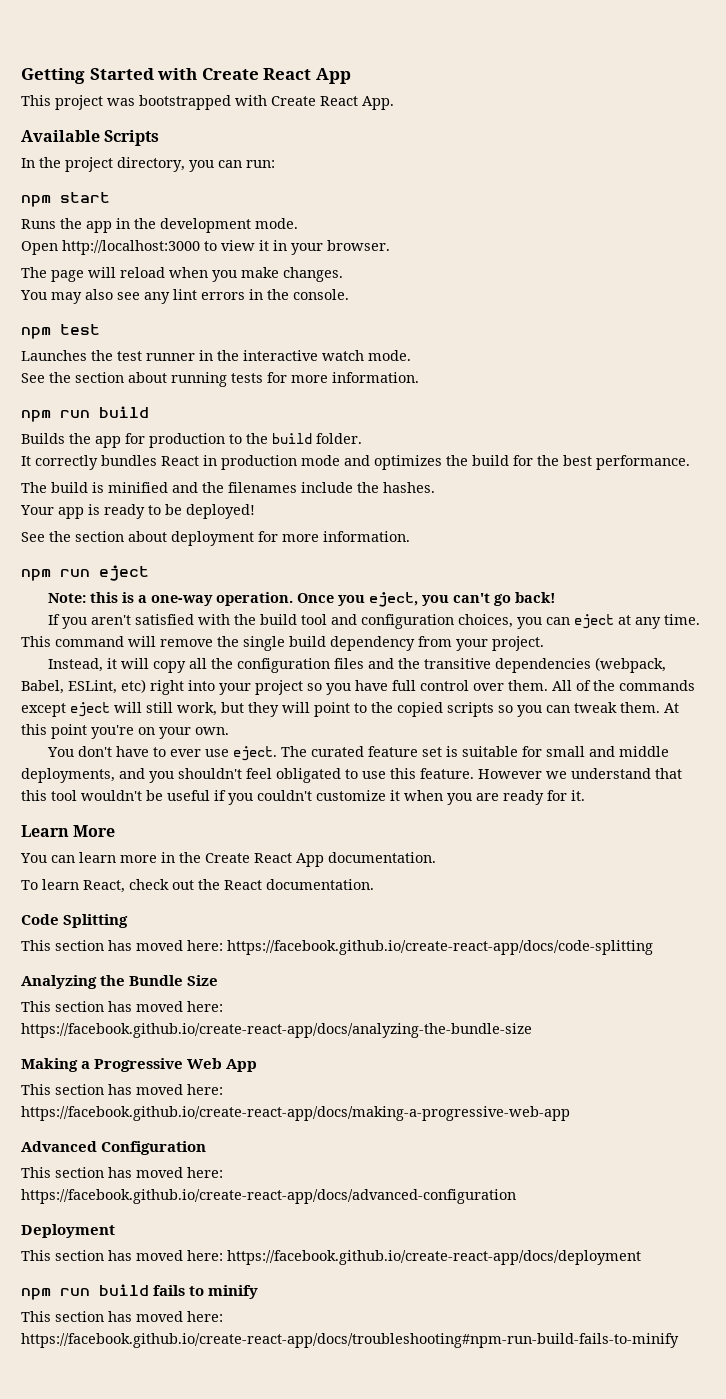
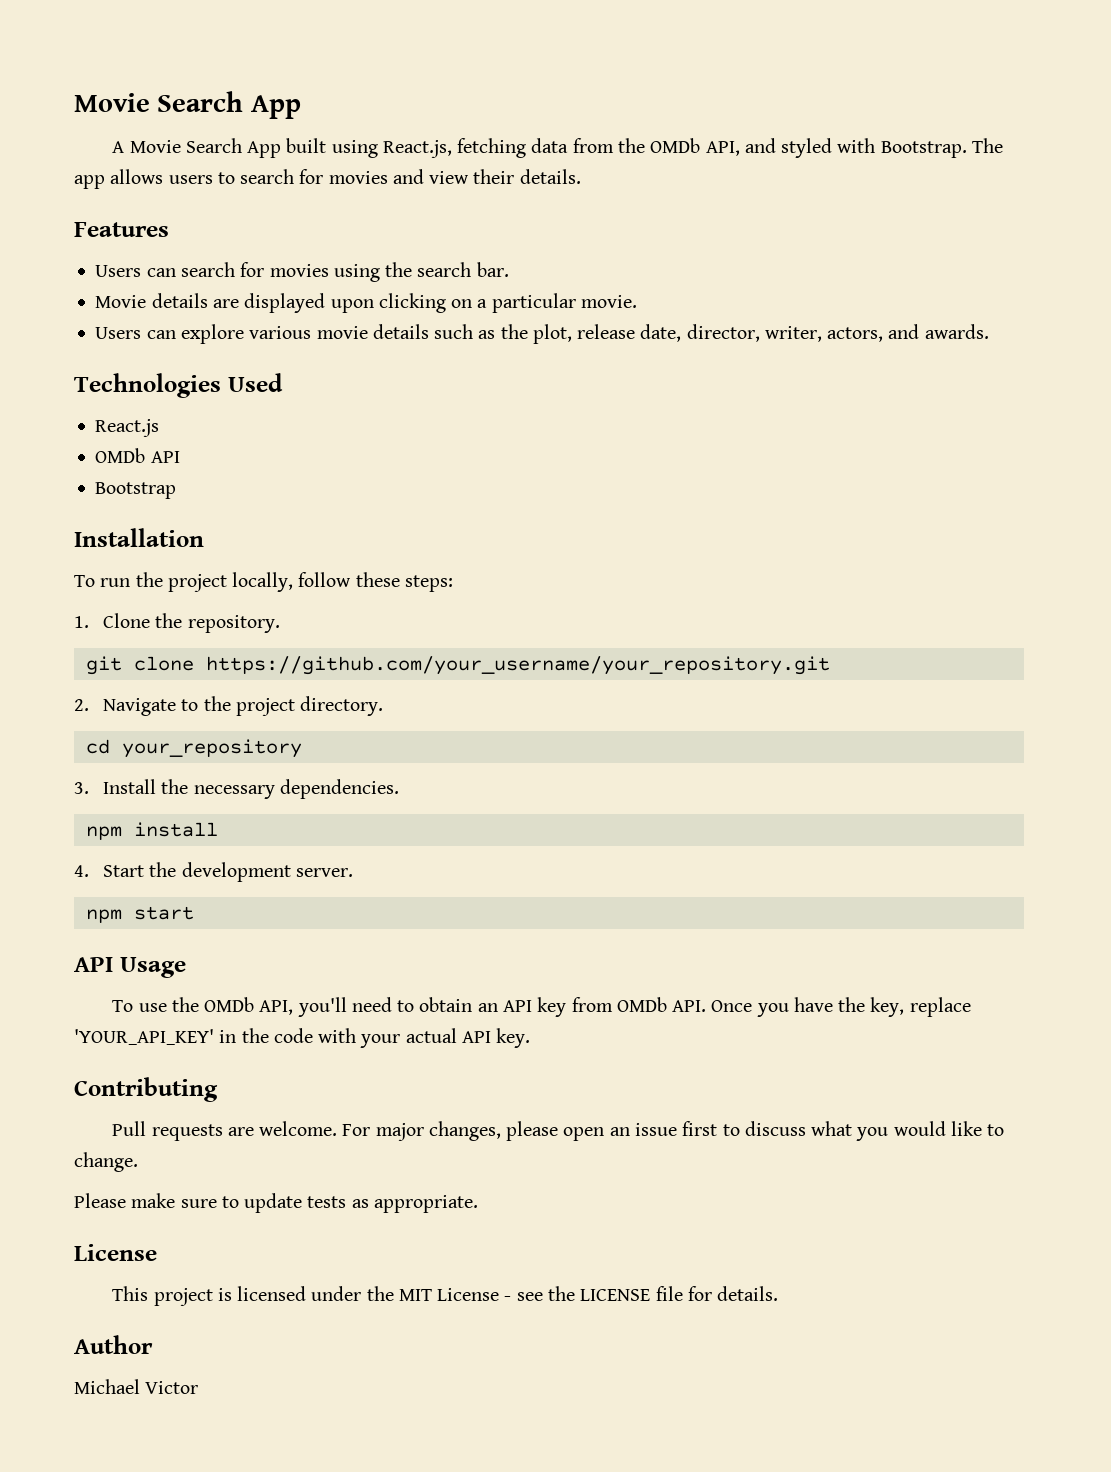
[21,68,351,84] [21,95,394,110] [21,130,160,146] [21,157,275,172] [21,192,110,207] [21,218,298,233] [21,240,390,255] [21,267,343,282] [20,289,349,304] [21,324,100,339] [21,350,411,361] [21,372,419,387] [21,406,149,422] [21,433,362,448] [21,455,690,470] [21,482,435,493] [20,504,255,519] [21,531,410,546] [21,565,149,581] [48,592,557,607] [48,614,701,629] [21,636,544,651] [48,657,667,673] [21,679,695,695] [21,702,679,717] [21,724,229,739] [47,746,670,761] [21,768,682,783] [21,790,585,805] [21,825,116,837] [20,852,436,867] [21,879,374,893] [21,914,129,928] [21,940,653,955] [21,975,219,989] [21,1001,223,1012] [21,1023,532,1038] [21,1058,258,1072] [21,1084,223,1095] [21,1106,570,1121] [21,1141,207,1155] [21,1167,223,1178] [21,1189,516,1204] [21,1224,115,1238] [21,1250,641,1265] [21,1284,259,1300] [21,1311,223,1322] [21,1333,679,1348] Getting Started with Create React App // This project was bootstrapped with Create React App. // Available Scripts // In the project directory, you can run: // npm start // Runs the app in the development mode. // Open http://localhost:3000 to view it in your browser. // The page will reload when you make changes. // You may also see any lint errors in the console. // npm test // Launches the test runner in the interactive watch mode. // See the section about running tests for more information. // npm run build // Builds the app for production to the build folder. // It correctly bundles React in production mode and optimizes the build for the best performance. // The build is minified and the filenames include the hashes. // Your app is ready to be deployed! // See the section about deployment for more information. // npm run eject // Note: this is a one-way operation. Once you eject, you can't go back! // If you aren't satisfied with the build tool and configuration choices, you can eject at any time. This command will remove the single build dependency from your project. // Instead, it will copy all the configuration files and the transitive dependencies (webpack, Babel, ESLint, etc) right into your project so you have full control over them. All of the commands except eject will still work, but they will point to the copied scripts so you can tweak them. At this point you're on your own. // You don't have to ever use eject. The curated feature set is suitable for small and middle deployments, and you shouldn't feel obligated to use this feature. However we understand that this tool wouldn't be useful if you couldn't customize it when you are ready for it. // Learn More // You can learn more in the Create React App documentation. // To learn React, check out the React documentation. // Code Splitting // This section has moved here: https://facebook.github.io/create-react-app/docs/code-splitting // Analyzing the Bundle Size // This section has moved here: https://facebook.github.io/create-react-app/docs/analyzing-the-bundle-size // Making a Progressive Web App // This section has moved here: https://facebook.github.io/create-react-app/docs/making-a-progressive-web-app // Advanced Configuration // This section has moved here: https://facebook.github.io/create-react-app/docs/advanced-configuration // Deployment // This section has moved here: https://facebook.github.io/create-react-app/docs/deployment // npm run build fails to minify // This section has moved here: https://facebook.github.io/create-react-app/docs/troubleshooting#npm-run-build-fails-to-minify -> [74,91,301,119] [112,138,1003,158] [74,169,581,189] [74,222,169,237] [95,262,509,282] [95,293,637,313] [95,324,989,344] [74,373,283,398] [95,419,160,437] [95,448,180,463] [95,482,177,499] [74,528,204,547] [74,572,453,592] [74,613,280,633] [85,656,830,675] [74,696,384,716] [85,739,302,758] [74,779,399,799] [85,822,218,840] [74,862,353,882] [85,906,194,923] [74,957,186,978] [112,997,971,1017] [74,1028,531,1048] [74,1077,218,1102] [112,1121,1005,1141] [74,1152,138,1172] [74,1193,478,1213] [74,1244,157,1261] [112,1286,779,1306] [74,1335,153,1354] [74,1379,199,1394] Movie Search App // A Movie Search App built using React.js, fetching data from the OMDb API, and styled with Bootstrap. The app allows users to search for movies and view their details. // Features // Users can search for movies using the search bar. // Movie details are displayed upon clicking on a particular movie. // Users can explore various movie details such as the plot, release date, director, writer, actors, and awards. // Technologies Used // React.js // OMDb API // Bootstrap // Installation // To run the project locally, follow these steps: // 1. Clone the repository. // git clone https://github.com/your_username/your_repository.git // 2. Navigate to the project directory. // cd your_repository // 3. Install the necessary dependencies. // npm install // 4. Start the development server. // npm start // API Usage // To use the OMDb API, you'll need to obtain an API key from OMDb API. Once you have the key, replace 'YOUR_API_KEY' in the code with your actual API key. // Contributing // Pull requests are welcome. For major changes, please open an issue first to discuss what you would like to change. // Please make sure to update tests as appropriate. // License // This project is licensed under the MIT License - see the LICENSE file for details. // Author // Michael Victor

